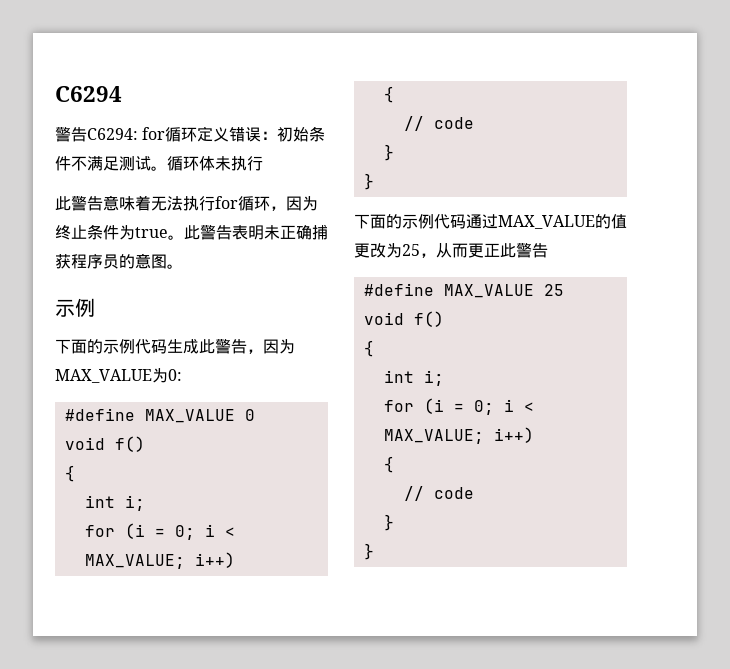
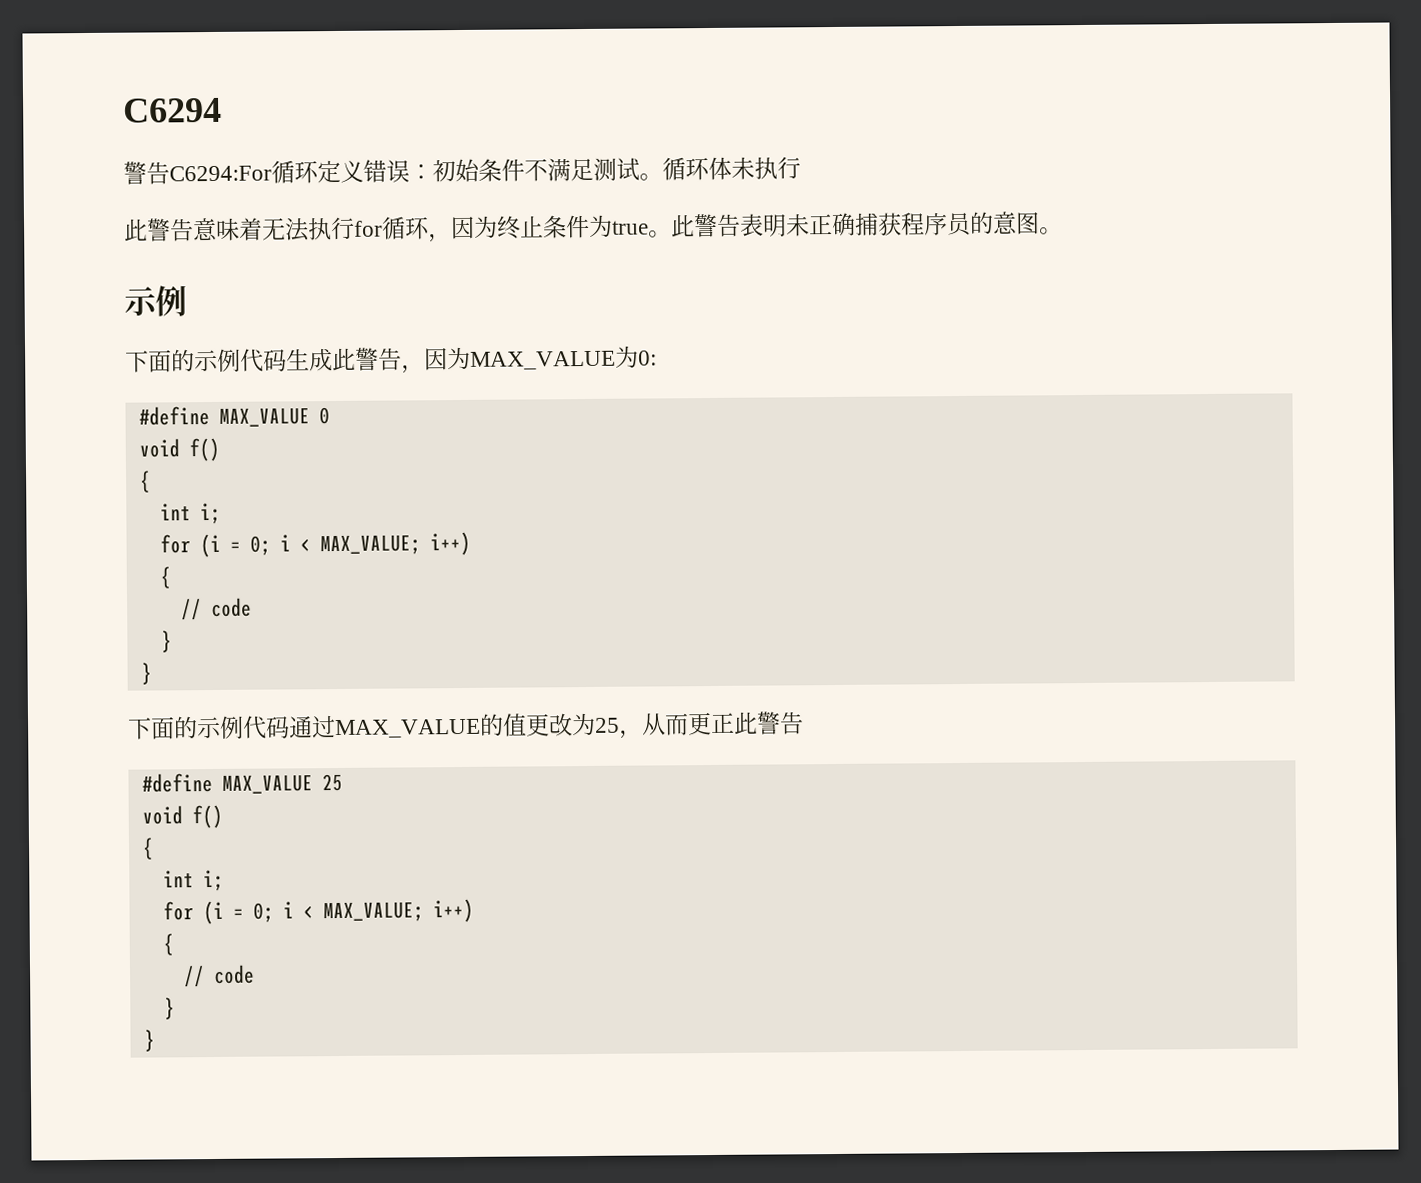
[87,127,166,140] C6294: for -> [169,165,272,182] C6294:For

